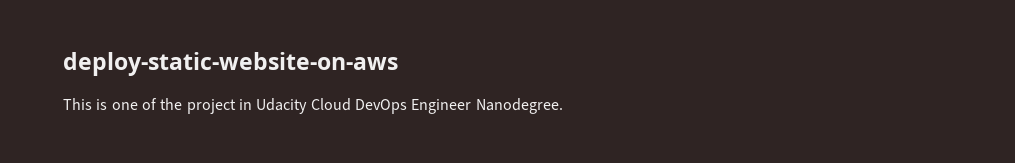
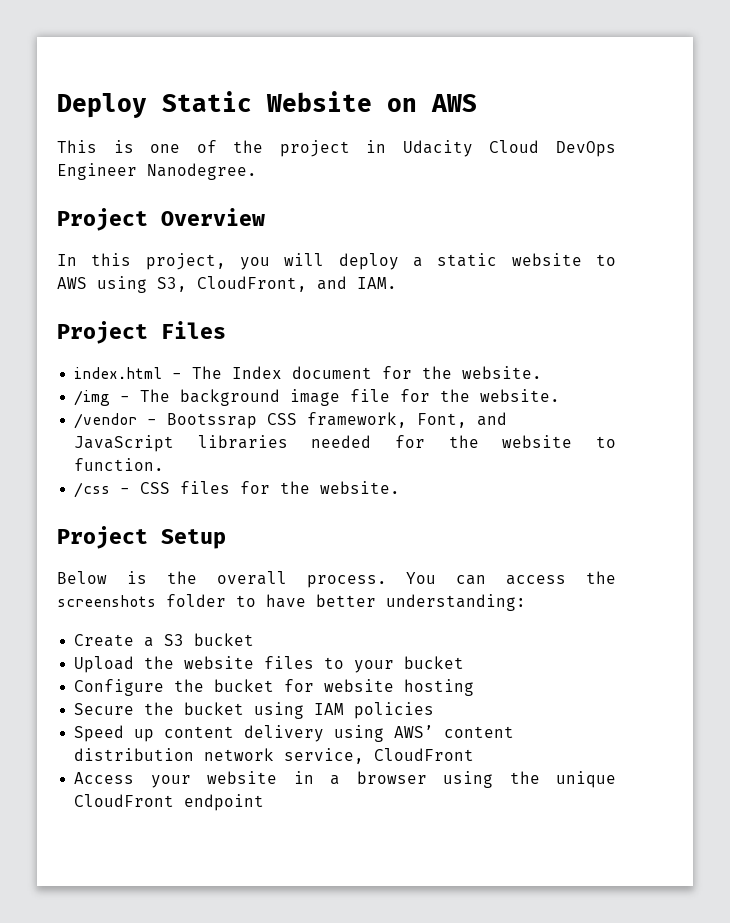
[63,52,398,76] deploy-static-website-on-aws -> [57,91,477,118] Deploy Static Website on AWS
(563, 106) none -> [57,208,265,231] [57,253,616,270] [57,276,397,293] [57,321,226,344] [74,366,543,379] [74,389,561,406] [74,412,508,429] [74,435,616,452] [74,458,165,471] [74,481,401,498] [57,526,226,549] [57,571,616,588] [57,594,526,611] [74,633,255,647] [74,656,465,673] [74,679,475,696] [74,702,435,719] [74,725,515,742] [74,748,475,764] [74,771,616,788] [74,794,265,811] // Project Overview // In this project, you will deploy a static website to AWS using S3, CloudFront, and IAM. // Project Files // index.html - The Index document for the website. // /img - The background image file for the website. // /vendor - Bootssrap CSS framework, Font, and JavaScript libraries needed for the website to function. // /css - CSS files for the website. // Project Setup // Below is the overall process. You can access the screenshots folder to have better understanding: // Create a S3 bucket // Upload the website files to your bucket // Configure the bucket for website hosting // Secure the bucket using IAM policies // Speed up content delivery using AWS’ content distribution network service, CloudFront // Access your website in a browser using the unique CloudFront endpoint

